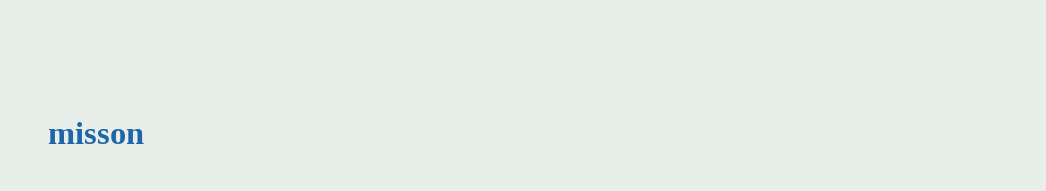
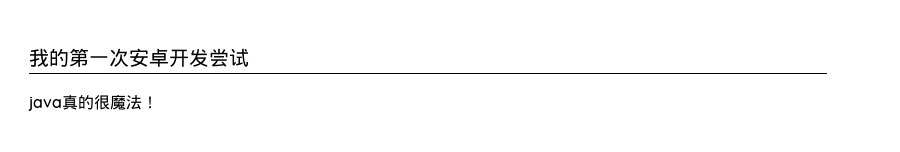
[48,122,144,144] misson -> [29,48,249,67] [28,94,158,111] 我的第一次安卓开发尝试 // java真的很魔法！

